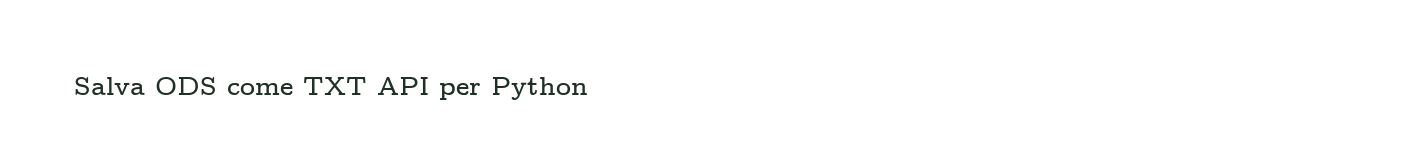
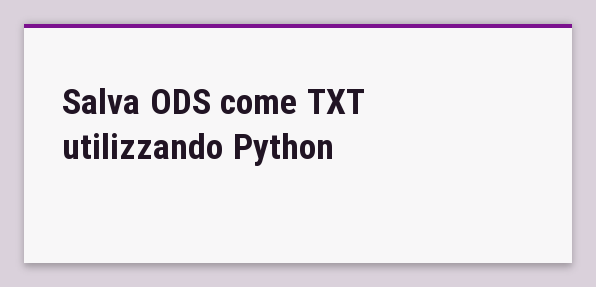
[377,77,481,100] API per -> [62,133,223,159] utilizzando

